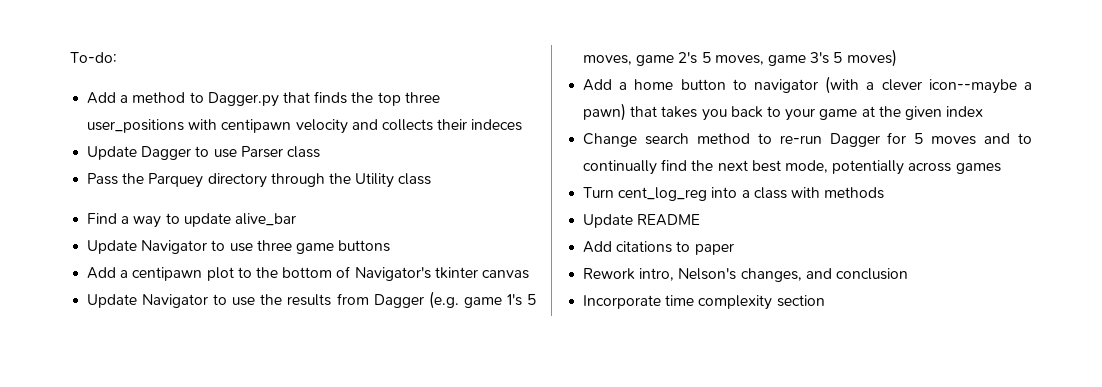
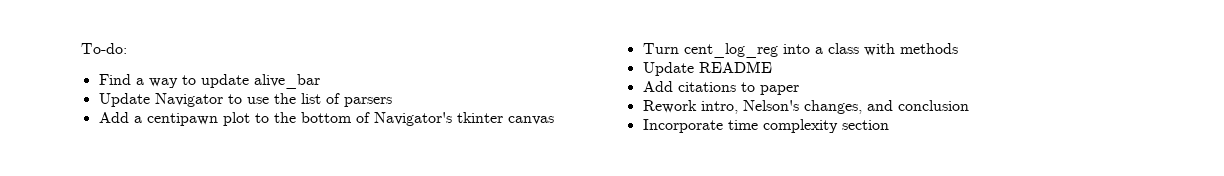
[87,91,440,107] [87,119,523,134] [87,146,320,160] [87,173,432,188] // Add a method to Dagger.py that finds the top three user_positions with centipawn velocity and collects their indeces // Update Dagger to use Parser class // Pass the Parquey directory through the Utility class -> (127, 48) none
[256,240,391,254] three game buttons -> [273,93,392,107] the list of parsers
[87,291,536,309] [583,49,897,67] [583,76,1032,94] [583,103,984,121] [583,132,1032,147] [583,159,1001,175] // Update Navigator to use the results from Dagger (e.g. game 1's 5 moves, game 2's 5 moves, game 3's 5 moves) // Add a home button to navigator (with a clever icon--maybe a pawn) that takes you back to your game at the given index // Change search method to re-run Dagger for 5 moves and to continually find the next best mode, potentially across games -> (554, 120) none

